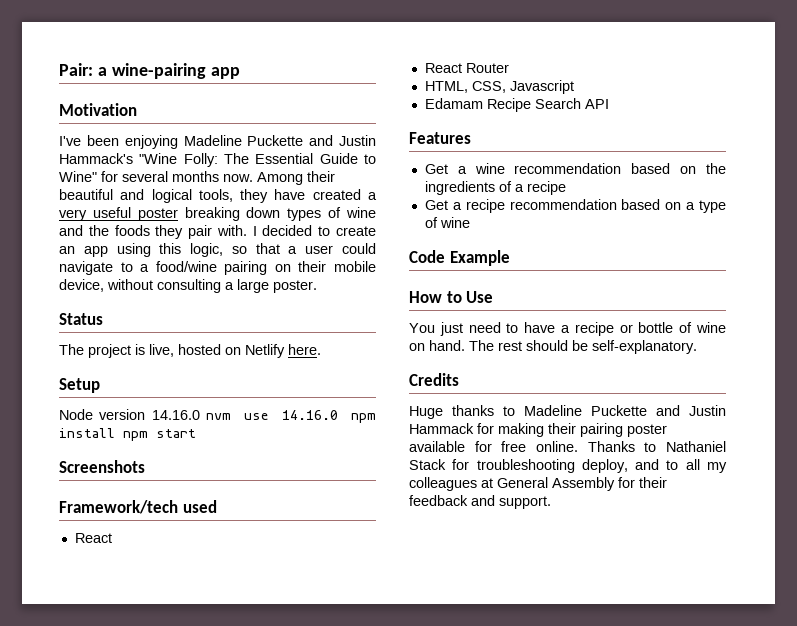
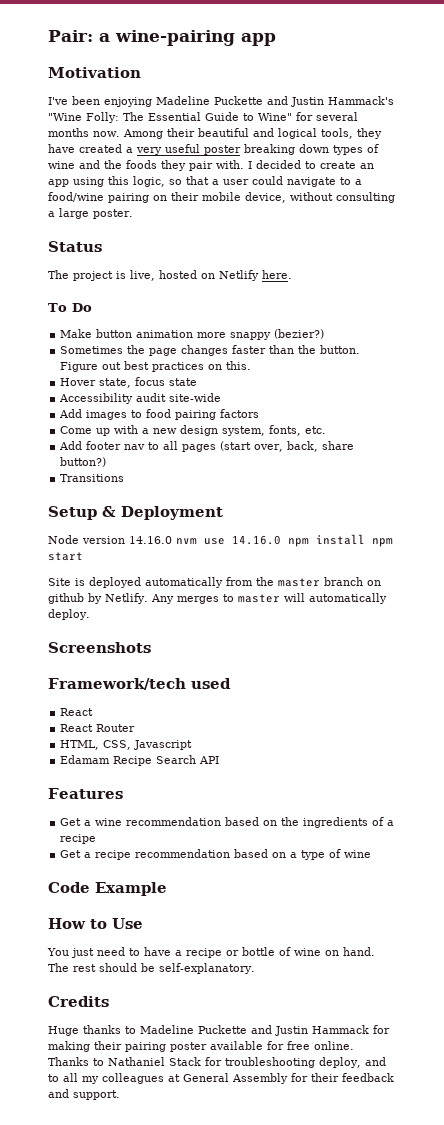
(321, 349) none -> [48,303,92,312] [60,329,325,340] [60,345,361,356] [60,361,252,372] [60,377,198,388] [59,393,222,404] [59,409,260,420] [60,425,327,436] [59,441,355,452] [60,457,107,467] [60,474,125,482] // To Do // Make button animation more snappy (bezier?) // Sometimes the page changes faster than the button. Figure out best practices on this. // Hover state, focus state // Accessibility audit site-wide // Add images to food pairing factors // Come up with a new design system, fonts, etc. // Add footer nav to all pages (start over, back, share button?) // Transitions
(100, 385) none -> [102,506,223,520] & Deployment
(196, 433) none -> [48,577,381,588] [48,593,387,604] [48,609,90,620] // Site is deployed automatically from the master branch on github by Netlify. Any merges to master will automatically deploy.

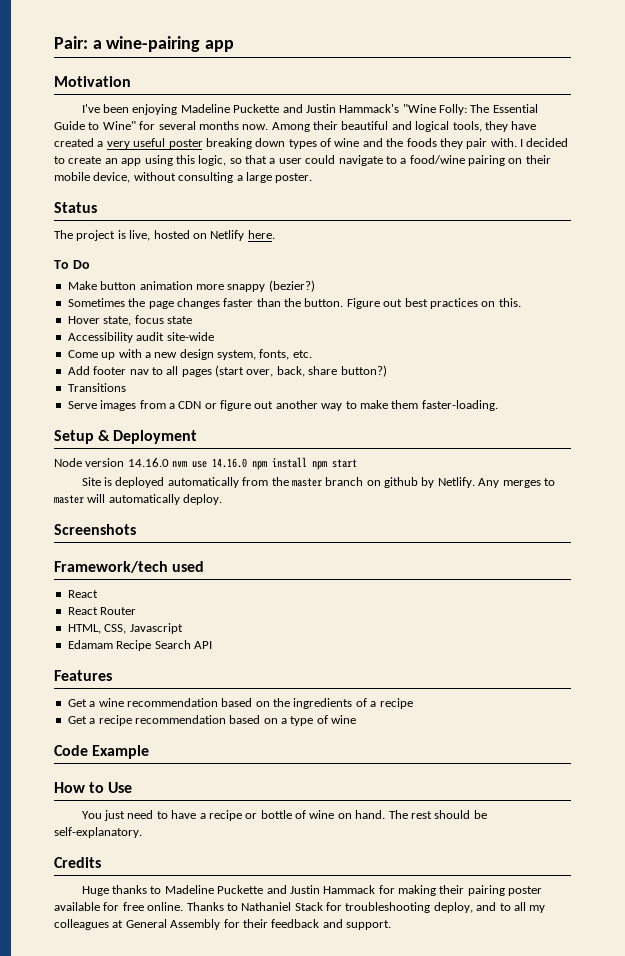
[59,409,260,420] // Add images to food pairing factors -> (214, 336) none
(125, 478) none -> [67,400,498,411] // Serve images from a CDN or figure out another way to make them faster-loading.

